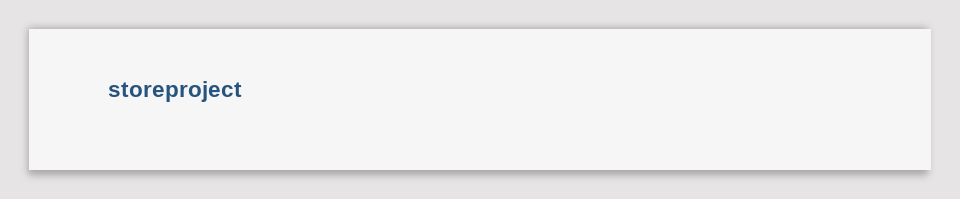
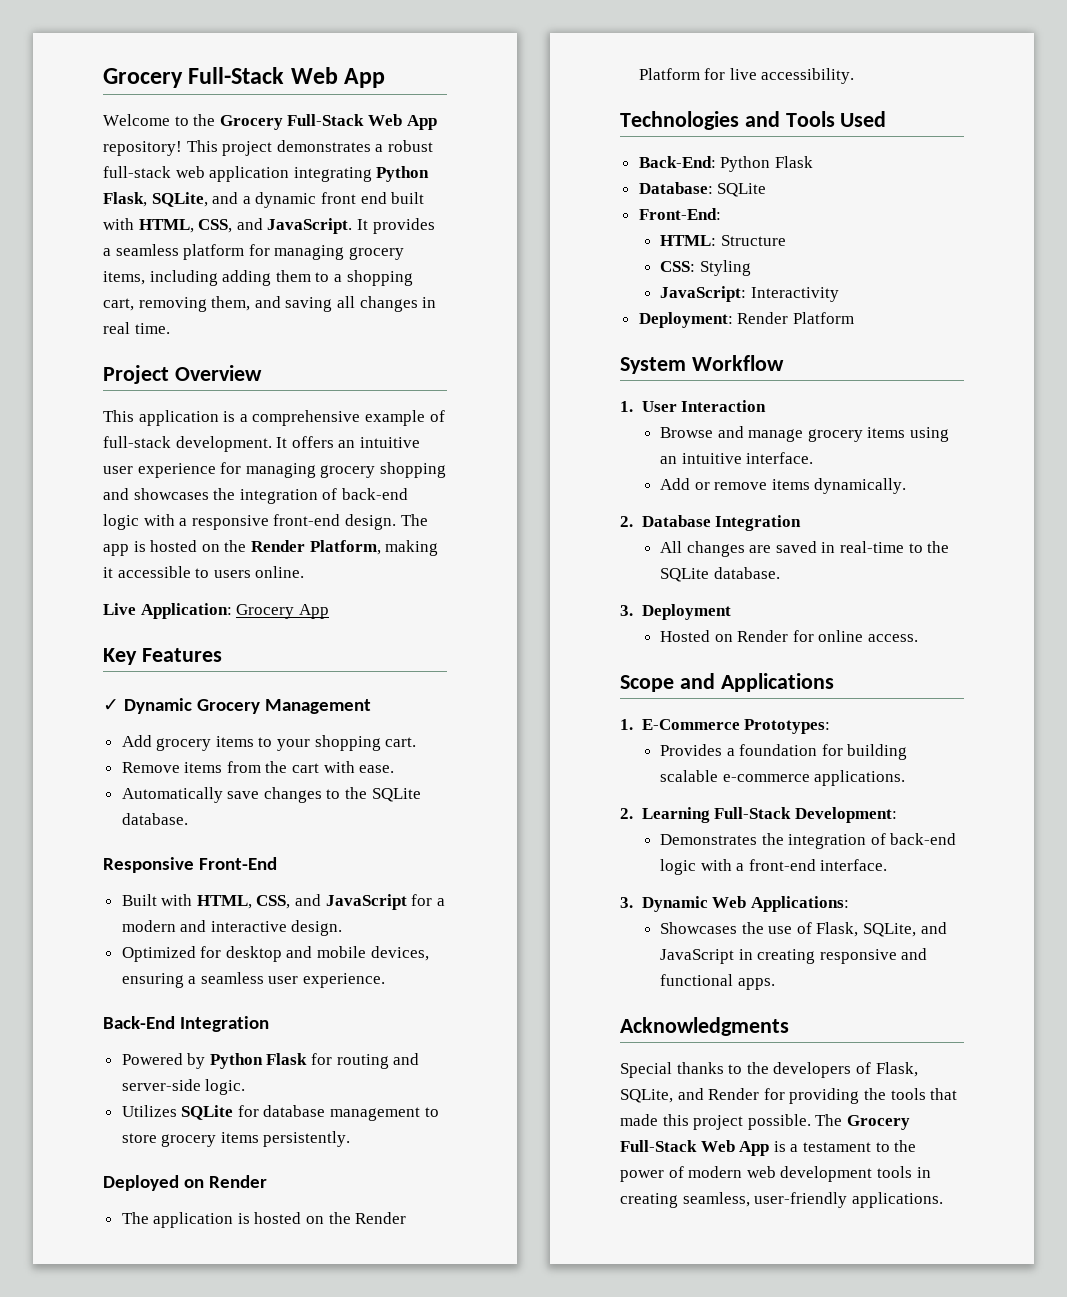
[108,81,242,102] storeproject -> [103,67,386,88] [103,114,437,130] [103,140,433,156] [103,166,430,182] [103,192,425,208] [103,218,435,234] [103,244,404,260] [103,270,413,286] [103,296,437,312] [103,322,170,334] [103,365,262,384] [103,410,445,426] [103,436,420,452] [103,462,446,478] [103,488,408,504] [103,514,428,530] [103,540,439,556] [103,566,305,578] [103,603,329,619] [103,648,222,665] [103,698,372,714] [121,735,417,751] [121,761,395,773] [121,787,421,803] [121,813,188,825] [103,857,278,873] [121,894,445,910] [121,920,343,936] [121,946,429,962] [121,972,386,988] [103,1016,270,1032] [121,1053,420,1069] [121,1079,246,1095] [121,1105,439,1121] [121,1131,351,1147] [103,1175,268,1191] [121,1212,407,1228] [638,68,855,84] [620,111,887,130] [638,156,813,172] [638,182,767,197] [638,208,721,220] [660,235,786,246] [660,260,751,276] [660,286,839,302] [638,312,854,328] [620,355,784,374] [620,400,767,412] [660,426,950,442] [660,452,814,464] [660,478,907,494] [620,515,802,531] [660,541,950,557] [660,567,780,582] [620,604,731,620] [660,630,919,642] [620,673,834,692] [620,719,831,734] [660,744,908,760] [660,770,906,786] [620,807,897,823] [660,833,957,849] [660,859,888,875] [620,896,849,912] [660,922,947,937] [660,948,928,964] [660,974,775,990] [620,1017,789,1036] [620,1062,918,1078] [620,1088,958,1104] [620,1114,910,1130] [620,1140,917,1156] [620,1166,931,1182] [620,1192,943,1208] Grocery Full-Stack Web App // Welcome to the Grocery Full-Stack Web App repository! This project demonstrates a robust full-stack web application integrating Python Flask, SQLite, and a dynamic front end built with HTML, CSS, and JavaScript. It provides a seamless platform for managing grocery items, including adding them to a shopping cart, removing them, and saving all changes in real time. // Project Overview // This application is a comprehensive example of full-stack development. It offers an intuitive user experience for managing grocery shopping and showcases the integration of back-end logic with a responsive front-end design. The app is hosted on the Render Platform, making it accessible to users online. // Live Application: Grocery App // Key Features // ✓ Dynamic Grocery Management // Add grocery items to your shopping cart. // Remove items from the cart with ease. // Automatically save changes to the SQLite database. // Responsive Front-End // Built with HTML, CSS, and JavaScript for a modern and interactive design. // Optimized for desktop and mobile devices, ensuring a seamless user experience. // Back-End Integration // Powered by Python Flask for routing and server-side logic. // Utilizes SQLite for database management to store grocery items persistently. // Deployed on Render // The application is hosted on the Render Platform for live accessibility. // Technologies and Tools Used // Back-End: Python Flask // Database: SQLite // Front-End: // HTML: Structure // CSS: Styling // JavaScript: Interactivity // Deployment: Render Platform // System Workflow // 1. User Interaction // Browse and manage grocery items using an intuitive interface. // Add or remove items dynamically. // 2. Database Integration // All changes are saved in real-time to the SQLite database. // 3. Deployment // Hosted on Render for online access. // Scope and Applications // 1. E-Commerce Prototypes: // Provides a foundation for building scalable e-commerce applications. // 2. Learning Full-Stack Development: // Demonstrates the integration of back-end logic with a front-end interface. // 3. Dynamic Web Applications: // Showcases the use of Flask, SQLite, and JavaScript in creating responsive and functional apps. // Acknowledgments // Special thanks to the developers of Flask, SQLite, and Render for providing the tools that made this project possible. The Grocery Full-Stack Web App is a testament to the power of modern web development tools in creating seamless, user-friendly applications.

